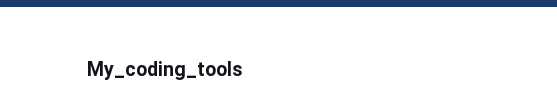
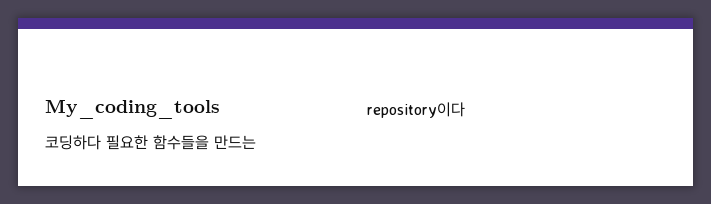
(243, 70) none -> [45,135,256,150] [367,102,465,118] // 코딩하다 필요한 함수들을 만드는 repository이다

